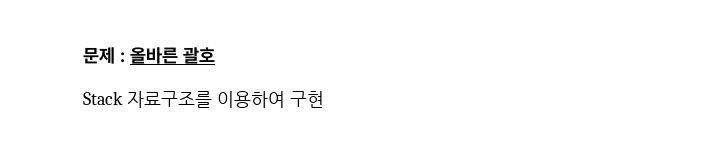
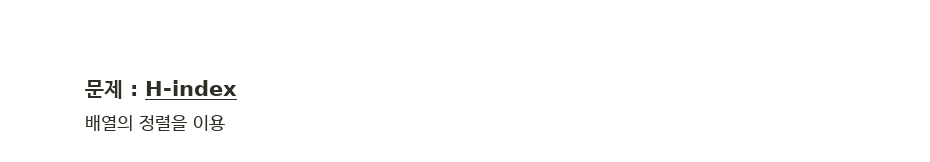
[129,47,215,64] [83,91,324,108] 올바른 괄호 // Stack 자료구조를 이용하여 구현 -> [145,80,237,96] [85,115,225,131] H-index // 배열의 정렬을 이용

